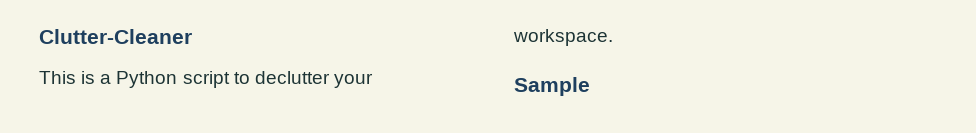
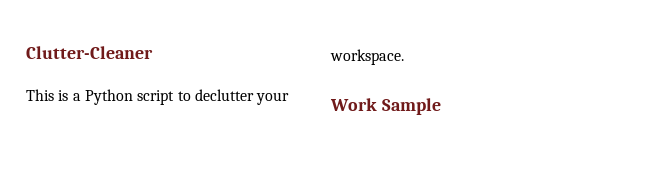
(613, 37) none -> [330,98,377,111] Work

